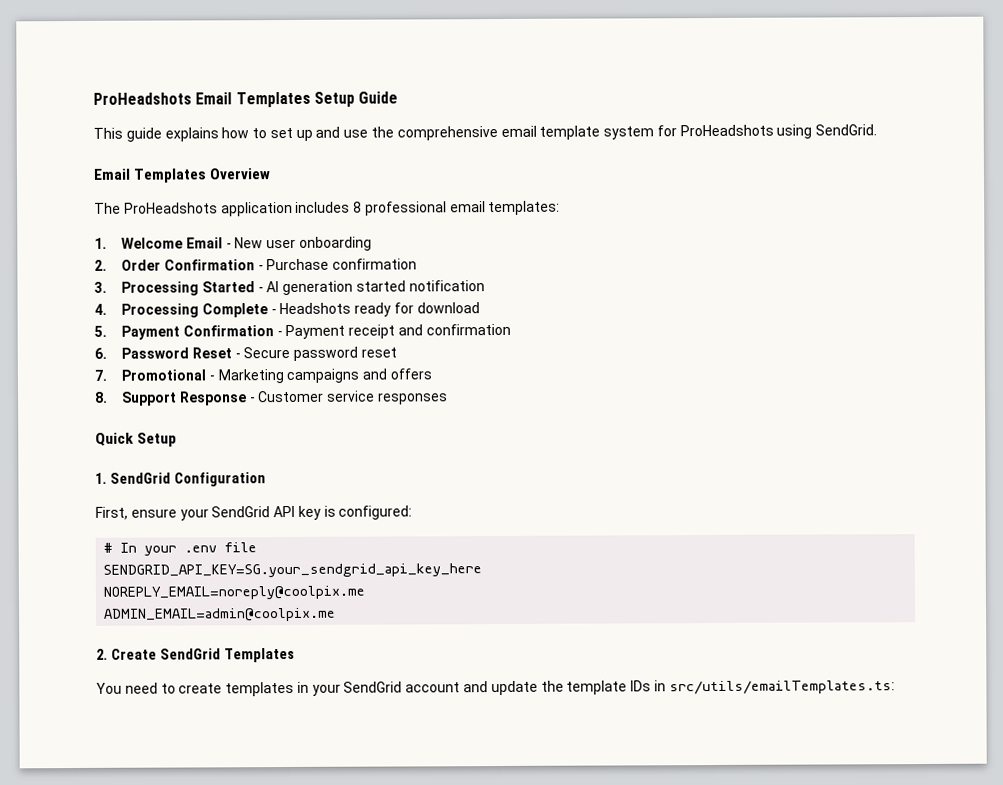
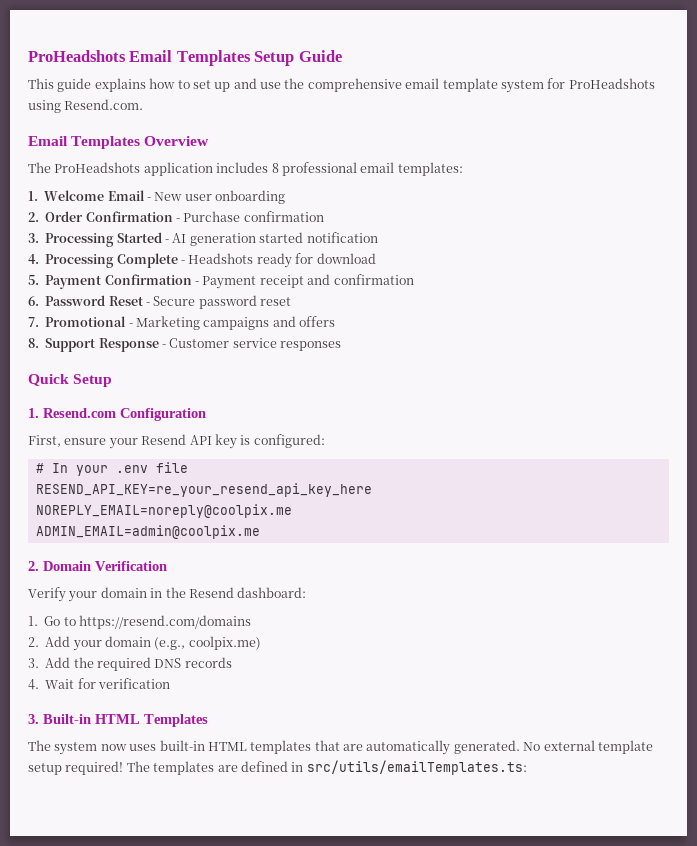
[815,124,878,136] SendGrid. -> [64,99,144,110] Resend.com.
[109,472,171,484] SendGrid -> [43,408,116,418] Resend.com
[211,506,271,518] SendGrid -> [141,434,187,445] Resend
[103,563,483,578] SENDGRID_API_KEY=SG.your_sendgrid_api_key_here -> [35,483,372,497] RESEND_API_KEY=re_your_resend_api_key_here
[110,647,295,663] [96,680,652,697] Create SendGrid Templates // You need to create templates in your SendGrid account and update the template IDs -> [43,561,167,571] [28,587,307,602] [28,615,251,629] [28,636,261,651] [28,657,232,671] [28,678,170,690] [28,714,208,727] [28,740,653,755] [28,761,288,775] Domain Verification // Verify your domain in the Resend dashboard: // 1. Go to https://resend.com/domains // 2. Add your domain (e.g., coolpix.me) // 3. Add the required DNS records // 4. Wait for verification // 3. Built-in HTML Templates // The system now uses built-in HTML templates that are automatically generated. No external template setup required! The templates are defined

